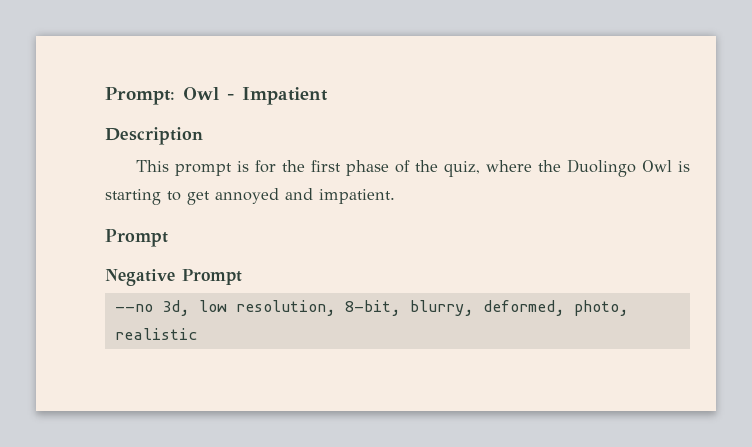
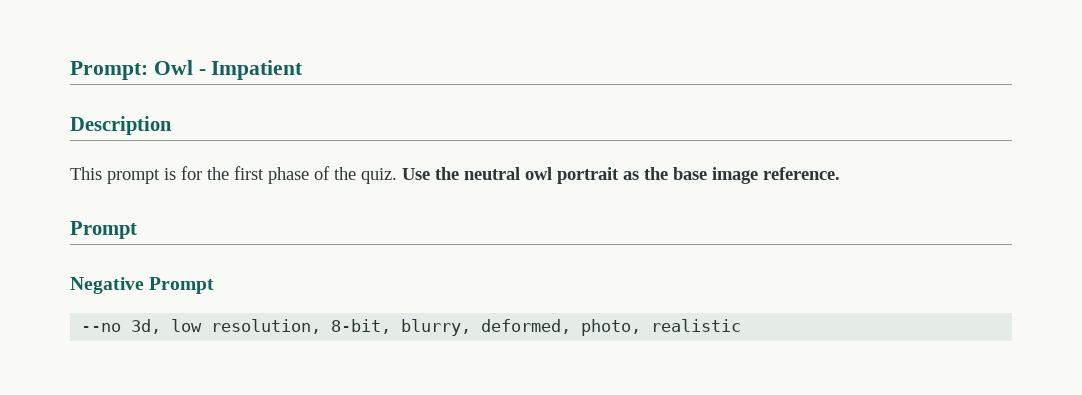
[443,159,690,177] [105,188,395,205] quiz, where the Duolingo Owl is starting to get annoyed and impatient. -> [361,167,840,184] quiz. Use the neutral owl portrait as the base image reference.

